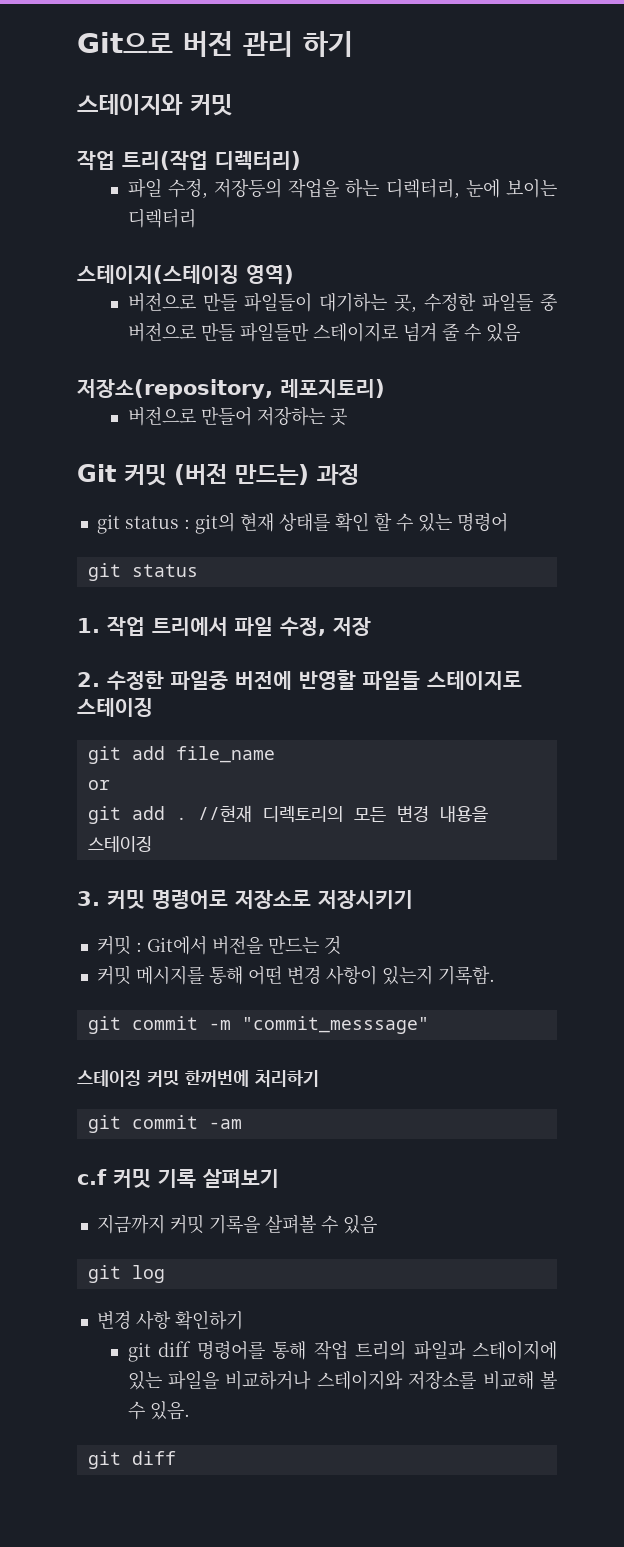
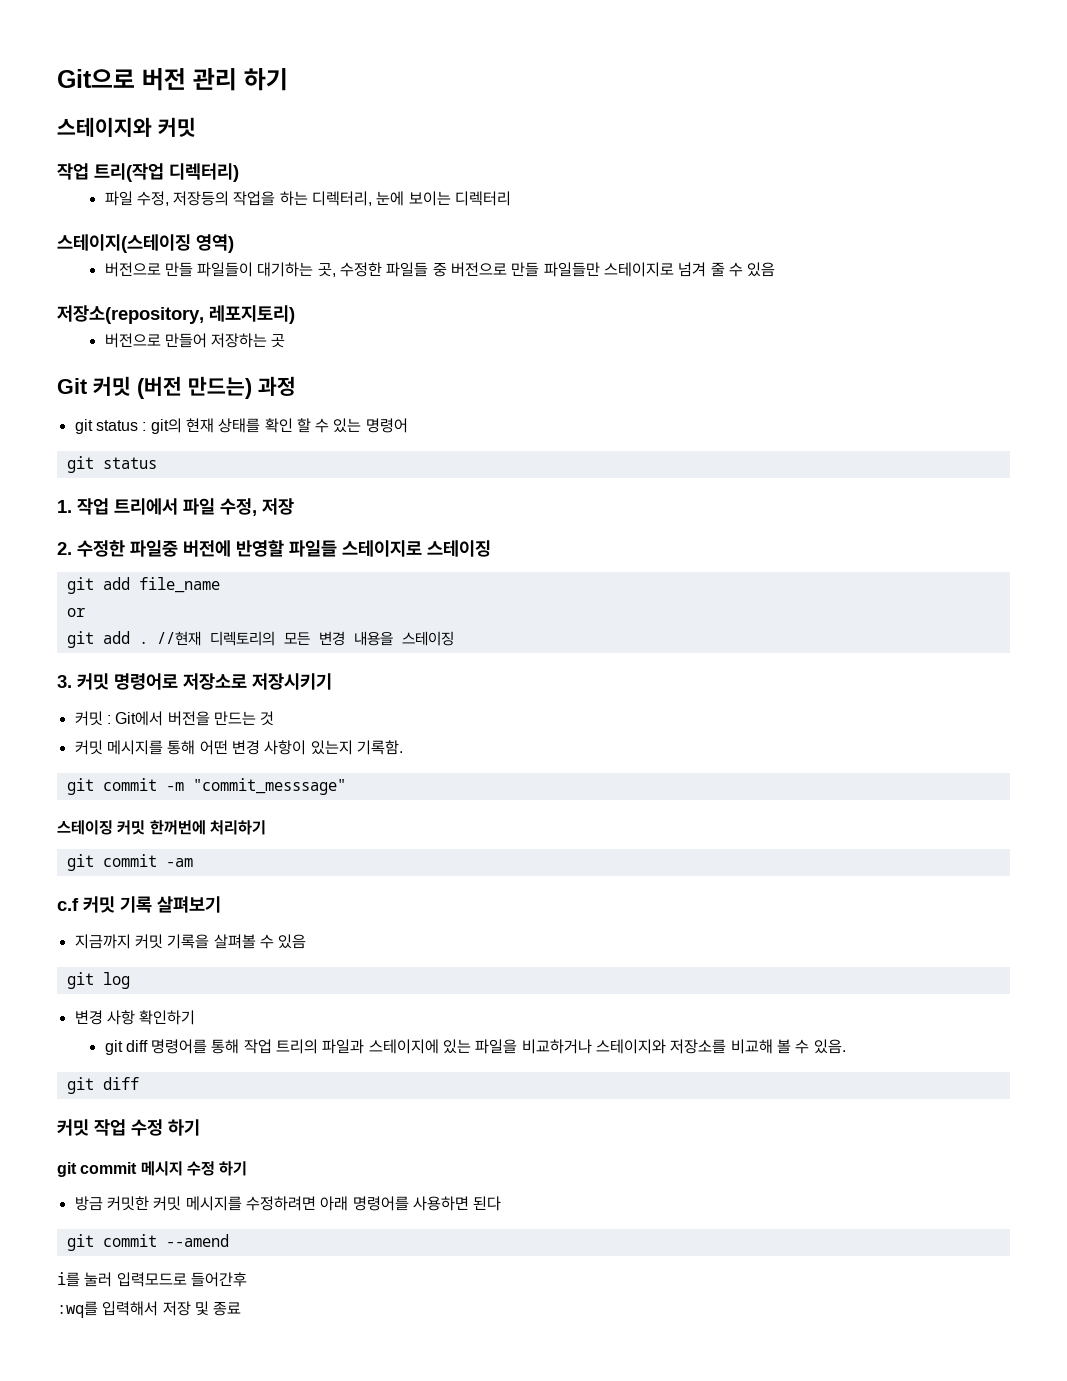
(176, 1458) none -> [57,1119,200,1136] [57,1161,248,1177] [74,1196,502,1211] [66,1234,229,1251] [57,1272,247,1287] [57,1301,242,1318] // 커밋 작업 수정 하기 // git commit 메시지 수정 하기 // 방금 커밋한 커밋 메시지를 수정하려면 아래 명령어를 사용하면 된다 // git commit --amend // i를 눌러 입력모드로 들어간후 // :wq를 입력해서 저장 및 종료

